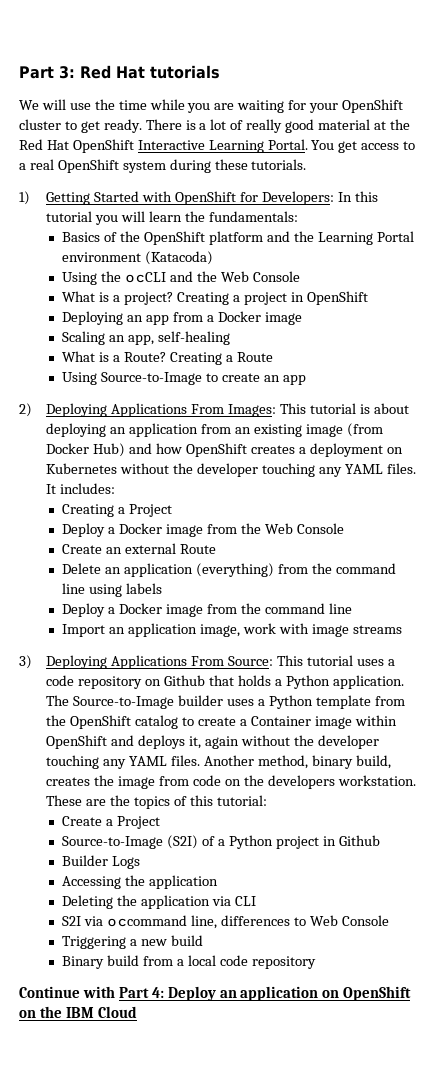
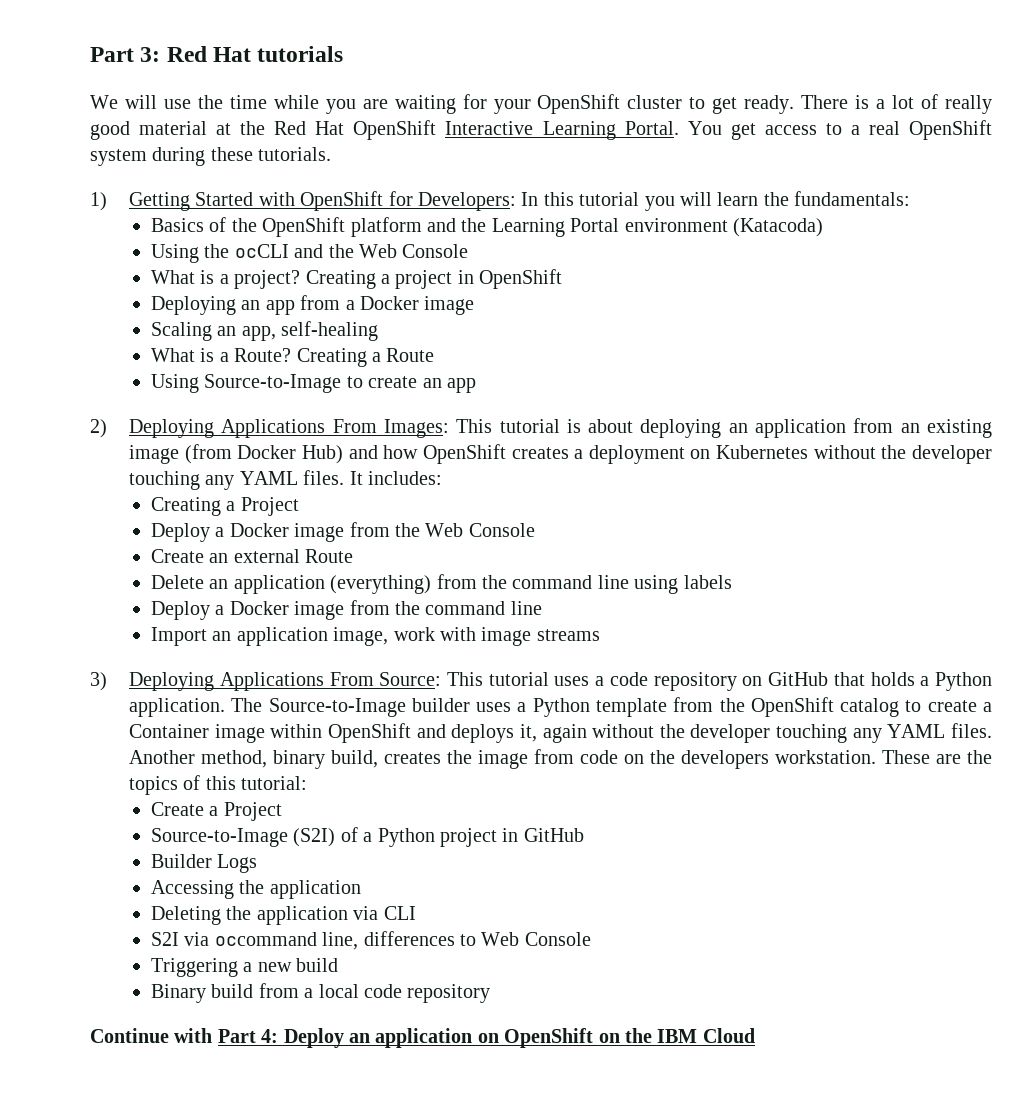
[164,675,206,686] Github -> [768,672,829,686] GitHub
[338,835,380,846] Github -> [523,828,584,842] GitHub

